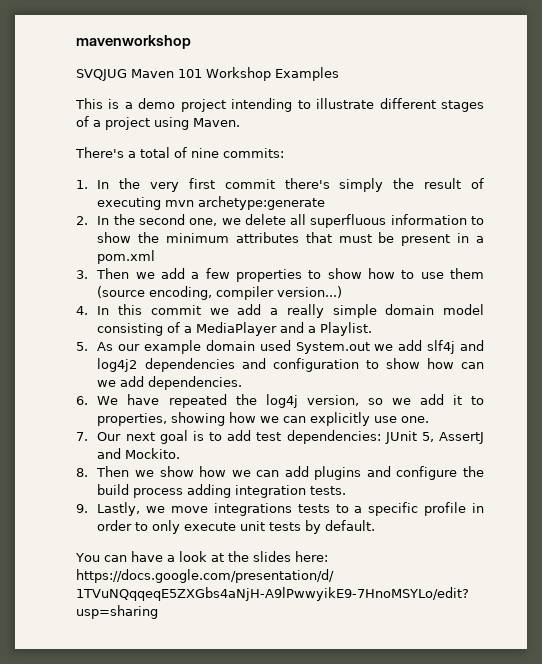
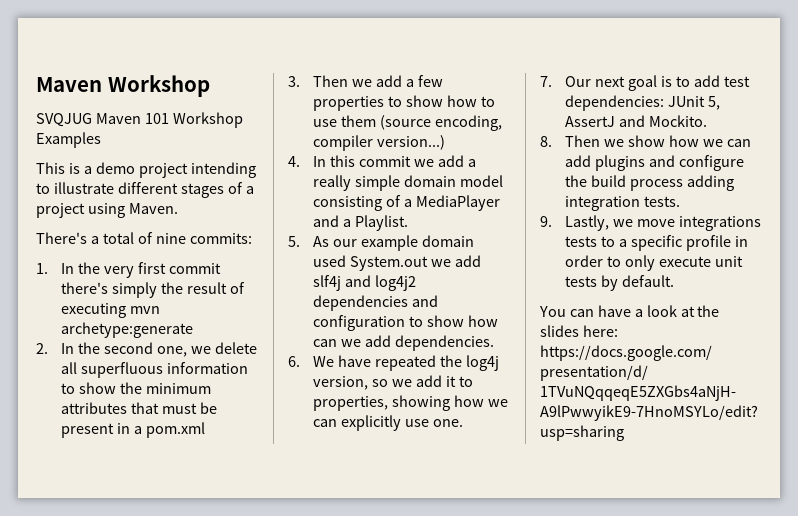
[76,35,191,49] mavenworkshop -> [36,75,210,97] Maven Workshop

